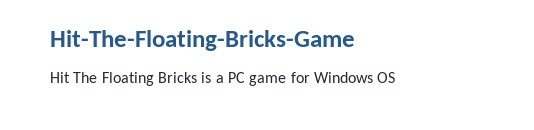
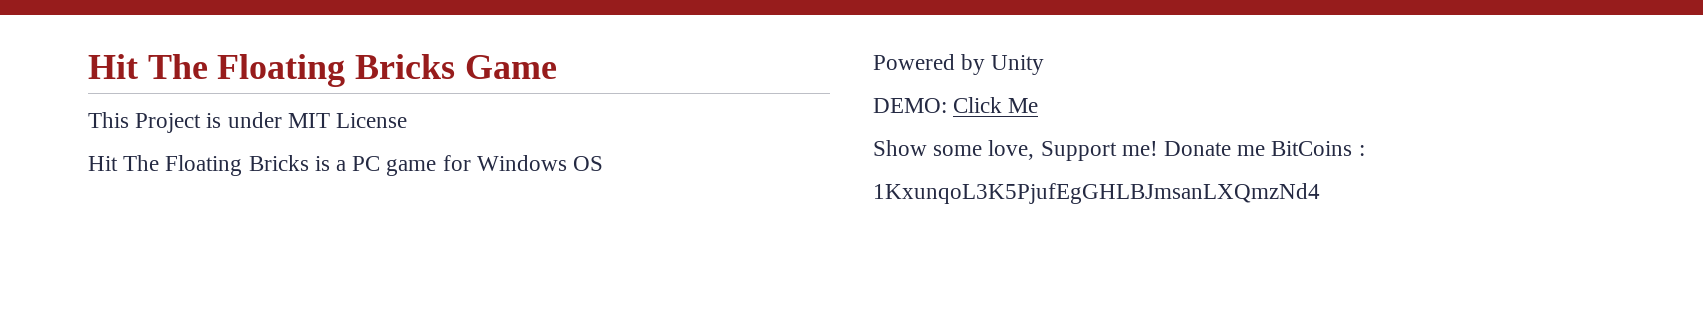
[50,30,355,51] Hit-The-Floating-Bricks-Game -> [88,54,557,87] [88,112,408,133] Hit The Floating Bricks Game // This Project is under MIT License
(396, 77) none -> [873,54,1045,75] [873,97,1039,113] [873,140,1365,161] [873,183,1320,204] // Powered by Unity // DEMO: Click Me // Show some love, Support me! Donate me BitCoins : // 1KxunqoL3K5PjufEgGHLBJmsanLXQmzNd4

